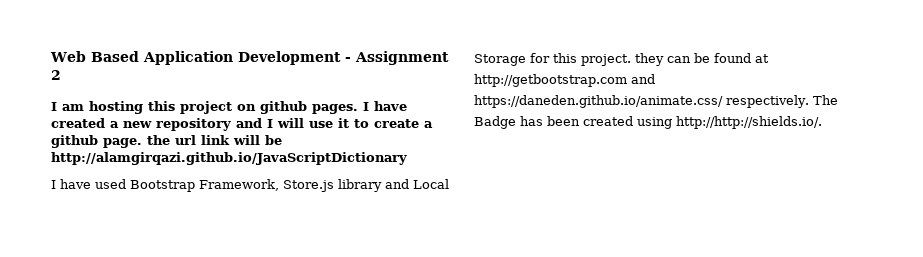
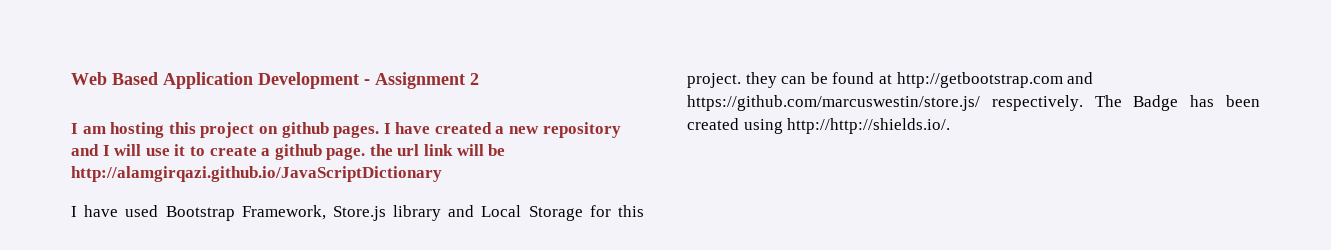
[474,95,723,108] https://daneden.github.io/animate.css/ -> [687,95,980,111] https://github.com/marcuswestin/store.js/

